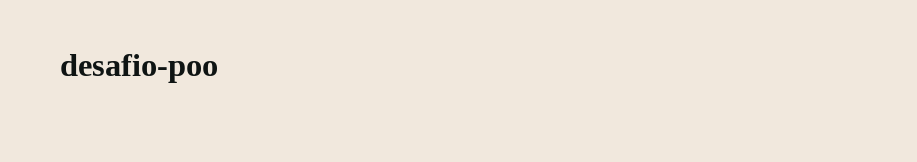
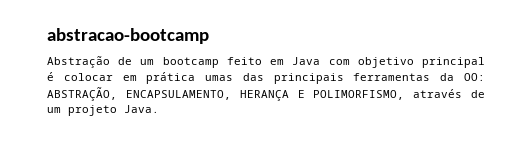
[60,54,218,83] desafio-poo -> [47,28,209,44] [47,56,486,68] [47,72,485,84] [47,87,485,101] [47,105,159,116] abstracao-bootcamp // Abstração de um bootcamp feito em Java com objetivo principal é colocar em prática umas das principais ferramentas da OO: ABSTRAÇÃO, ENCAPSULAMENTO, HERANÇA E POLIMORFISMO, através de um projeto Java.

